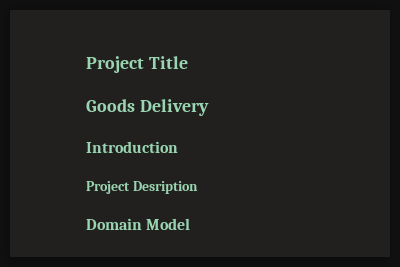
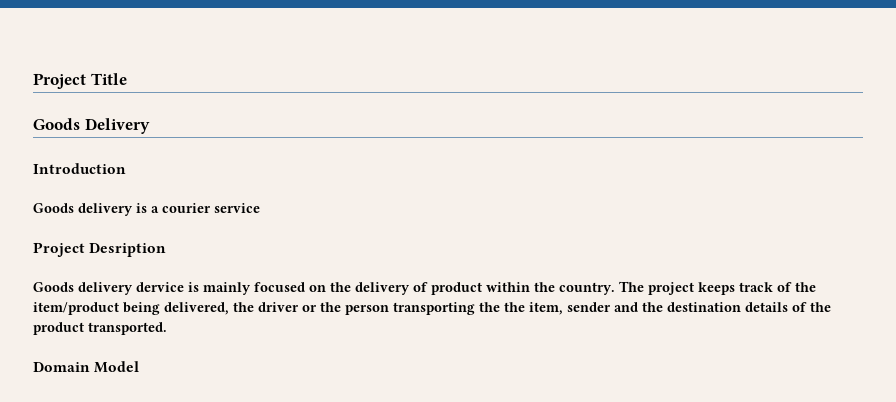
[86,181,198,194] Project Desription -> [33,203,260,216] [33,242,167,257] [33,281,816,295] [33,302,831,315] [33,322,167,335] Goods delivery is a courier service // Project Desription // Goods delivery dervice is mainly focused on the delivery of product within the country. The project keeps track of the item/product being delivered, the driver or the person transporting the the item, sender and the destination details of the product transported.

